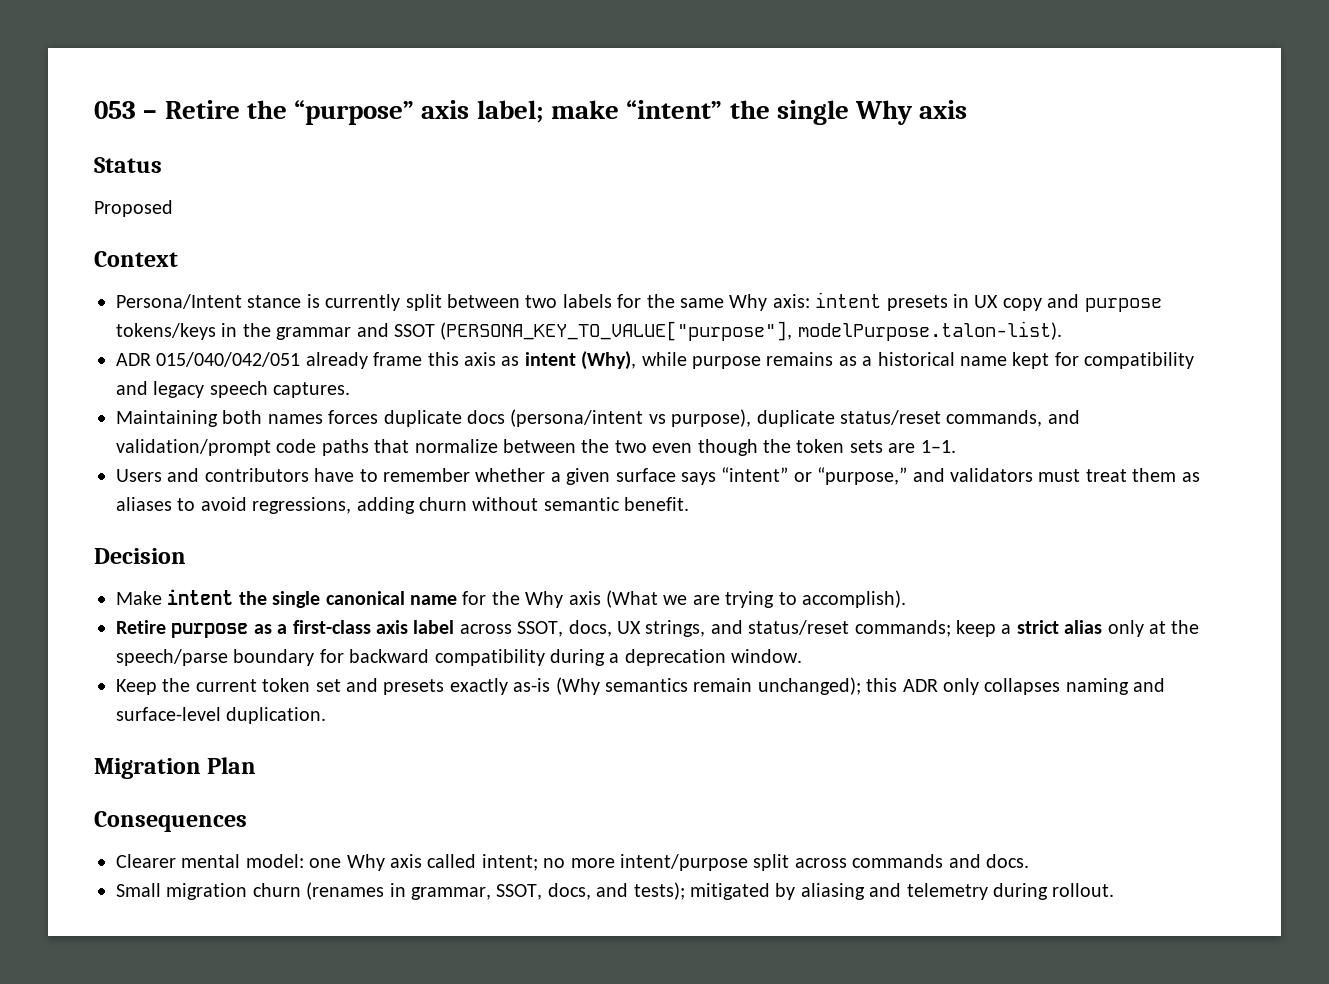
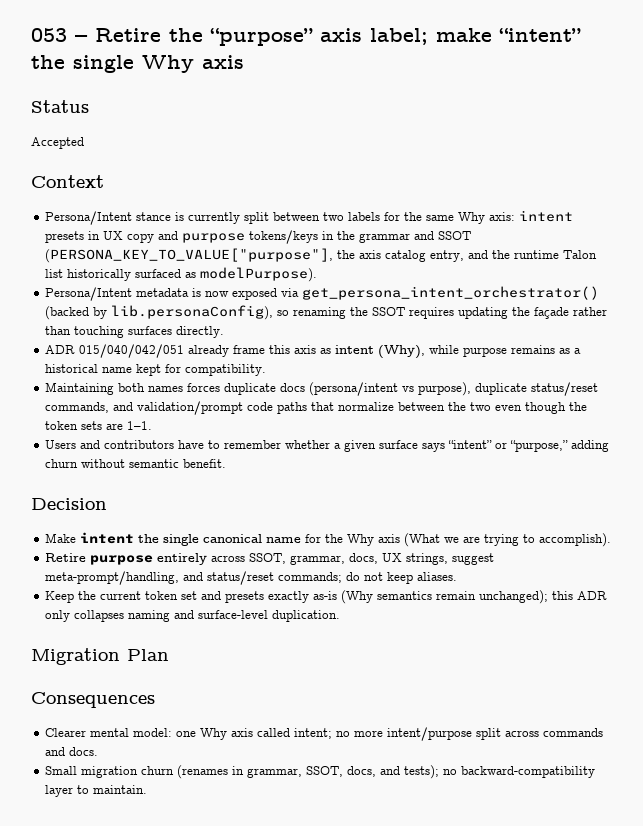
[94,200,173,217] Proposed -> [31,137,84,149] Accepted
[797,321,1062,341] modelPurpose.talon-list). -> [337,250,598,262] [45,267,318,282] [45,286,600,301] [45,305,608,320] [45,326,225,338] the axis catalog entry, and the runtime Talon list historically surfaced as modelPurpose). // Persona/Intent metadata is now exposed via get_persona_intent_orchestrator() (backed by lib.personaConfig), so renaming the SSOT requires updating the façade rather than touching surfaces directly.
[1084,352,1195,369] [116,381,351,398] compatibility and legacy speech captures. -> [185,364,267,376] compatibility.
[912,468,1200,482] [116,497,352,514] and validators must treat them as aliases to avoid regressions, -> (569, 446) none
[253,620,455,634] as a first-class axis label -> [157,553,208,565] entirely
(564, 629) none -> [290,555,346,565] grammar,
(706, 628) none -> [452,553,495,565] [45,571,180,585] suggest meta-prompt/handling,
[955,620,1200,637] [116,649,803,666] keep a strict alias only at the speech/parse boundary for backward compatibility during a deprecation window. -> [346,572,458,584] do not keep aliases.
[689,883,1115,900] mitigated by aliasing and telemetry during rollout. -> [443,766,596,778] [45,785,148,797] no backward-compatibility layer to maintain.

